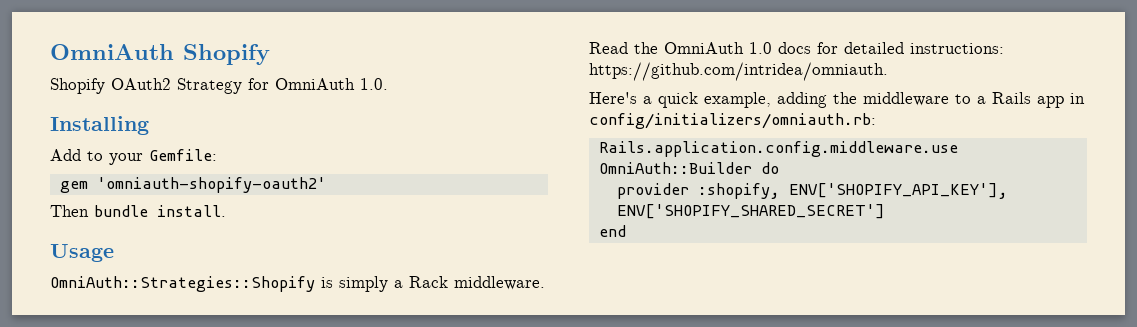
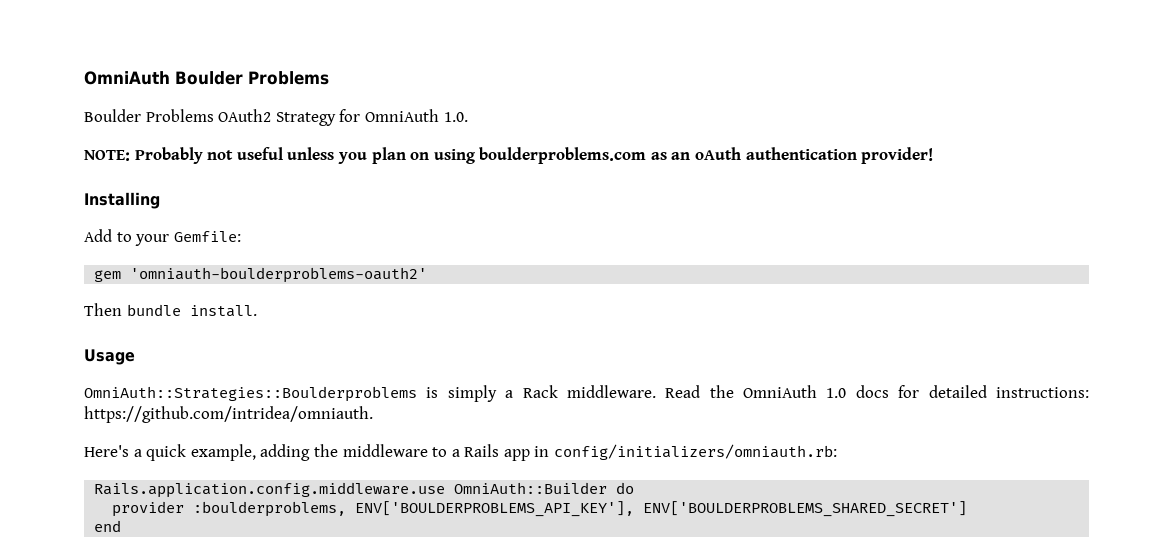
[50,44,270,65] [50,78,105,94] OmniAuth Shopify // Shopify -> [84,71,329,85] [84,109,214,122] OmniAuth Boulder Problems // Boulder Problems
(388, 84) none -> [84,147,934,164] // NOTE: Probably not useful unless you plan on using boulderproblems.com as an oAuth authentication provider!
[96,177,326,193] 'omniauth-shopify-oauth2' -> [130,267,428,283] 'omniauth-boulderproblems-oauth2'
[50,276,315,292] OmniAuth::Strategies::Shopify -> [84,386,417,402] OmniAuth::Strategies::Boulderproblems
[697,183,1008,199] [616,204,885,219] :shopify, ENV['SHOPIFY_API_KEY'], ENV['SHOPIFY_SHARED_SECRET'] -> [193,501,968,517] :boulderproblems, ENV['BOULDERPROBLEMS_API_KEY'], ENV['BOULDERPROBLEMS_SHARED_SECRET']

